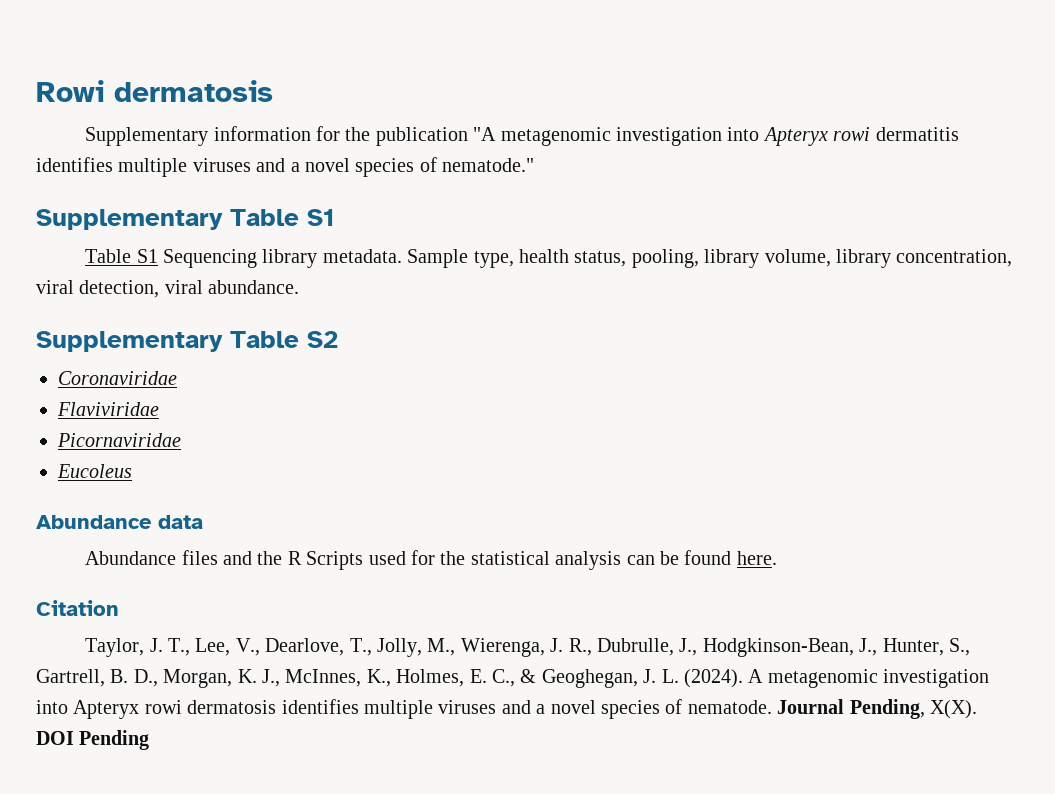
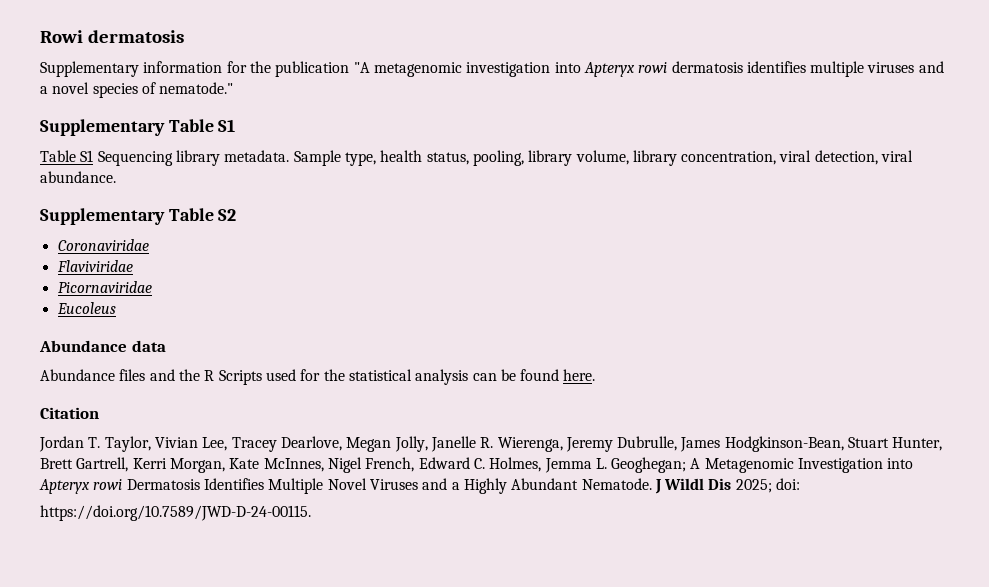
[875,127,959,141] dermatitis -> [671,61,743,73] dermatosis
[85,638,970,657] [36,669,990,688] [36,699,977,719] [36,730,150,750] Taylor, J. T., Lee, V., Dearlove, T., Jolly, M., Wierenga, J. R., Dubrulle, J., Hodgkinson-Bean, J., Hunter, S., Gartrell, B. D., Morgan, K. J., McInnes, K., Holmes, E. C., & Geoghegan, J. L. (2024). A metagenomic investigation into Apteryx rowi dermatosis identifies multiple viruses and a novel species of nematode. Journal Pending, X(X). DOI Pending -> [39,436,943,452] [40,457,914,473] [39,478,801,494] [40,505,311,521] Jordan T. Taylor, Vivian Lee, Tracey Dearlove, Megan Jolly, Janelle R. Wierenga, Jeremy Dubrulle, James Hodgkinson-Bean, Stuart Hunter, Brett Gartrell, Kerri Morgan, Kate McInnes, Nigel French, Edward C. Holmes, Jemma L. Geoghegan; A Metagenomic Investigation into Apteryx rowi Dermatosis Identifies Multiple Novel Viruses and a Highly Abundant Nematode. J Wildl Dis 2025; doi: // https://doi.org/10.7589/JWD-D-24-00115.

